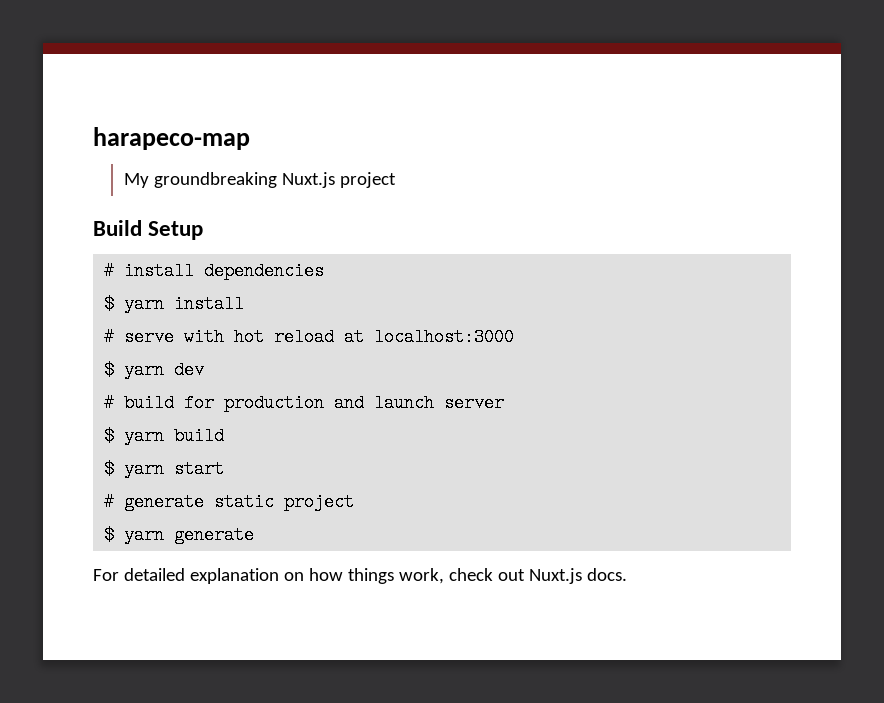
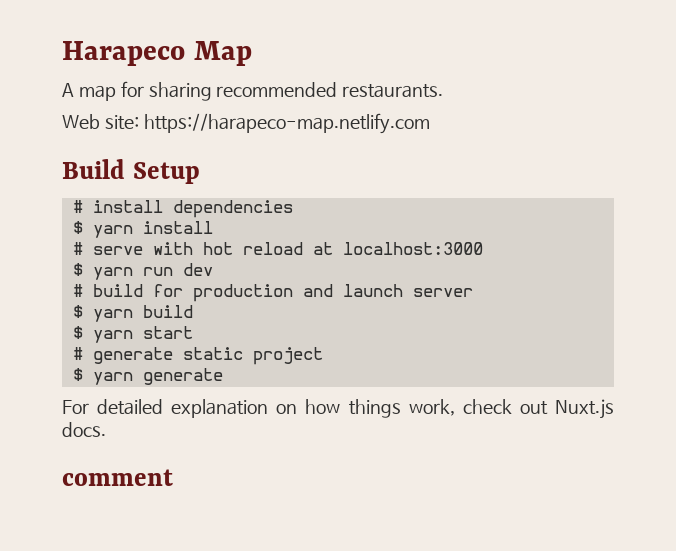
[93,127,250,150] [123,172,396,188] harapeco-map // My groundbreaking Nuxt.js project -> [62,41,252,66] [62,81,444,101] [62,113,430,134] Harapeco Map // A map for sharing recommended restaurants. // Web site: https://harapeco-map.netlify.com
(165, 370) none -> [142,267,173,276] run
(627, 574) none -> [62,469,173,486] // comment

